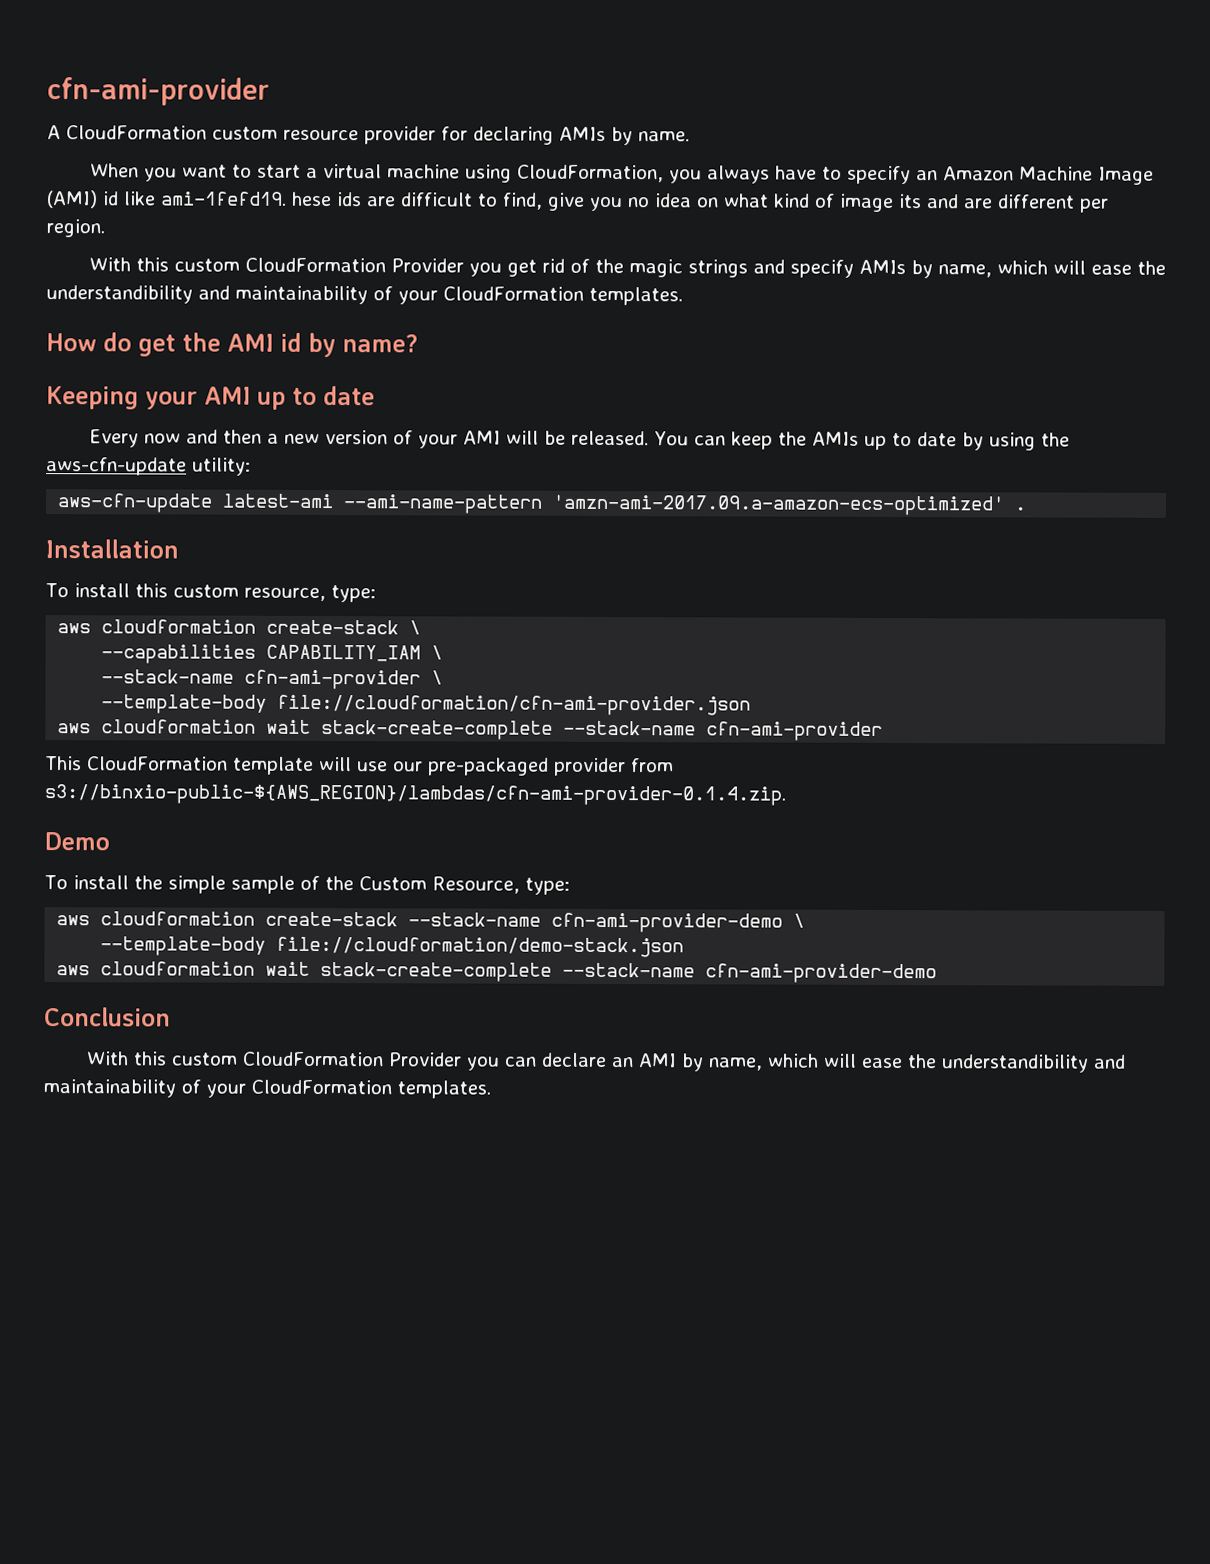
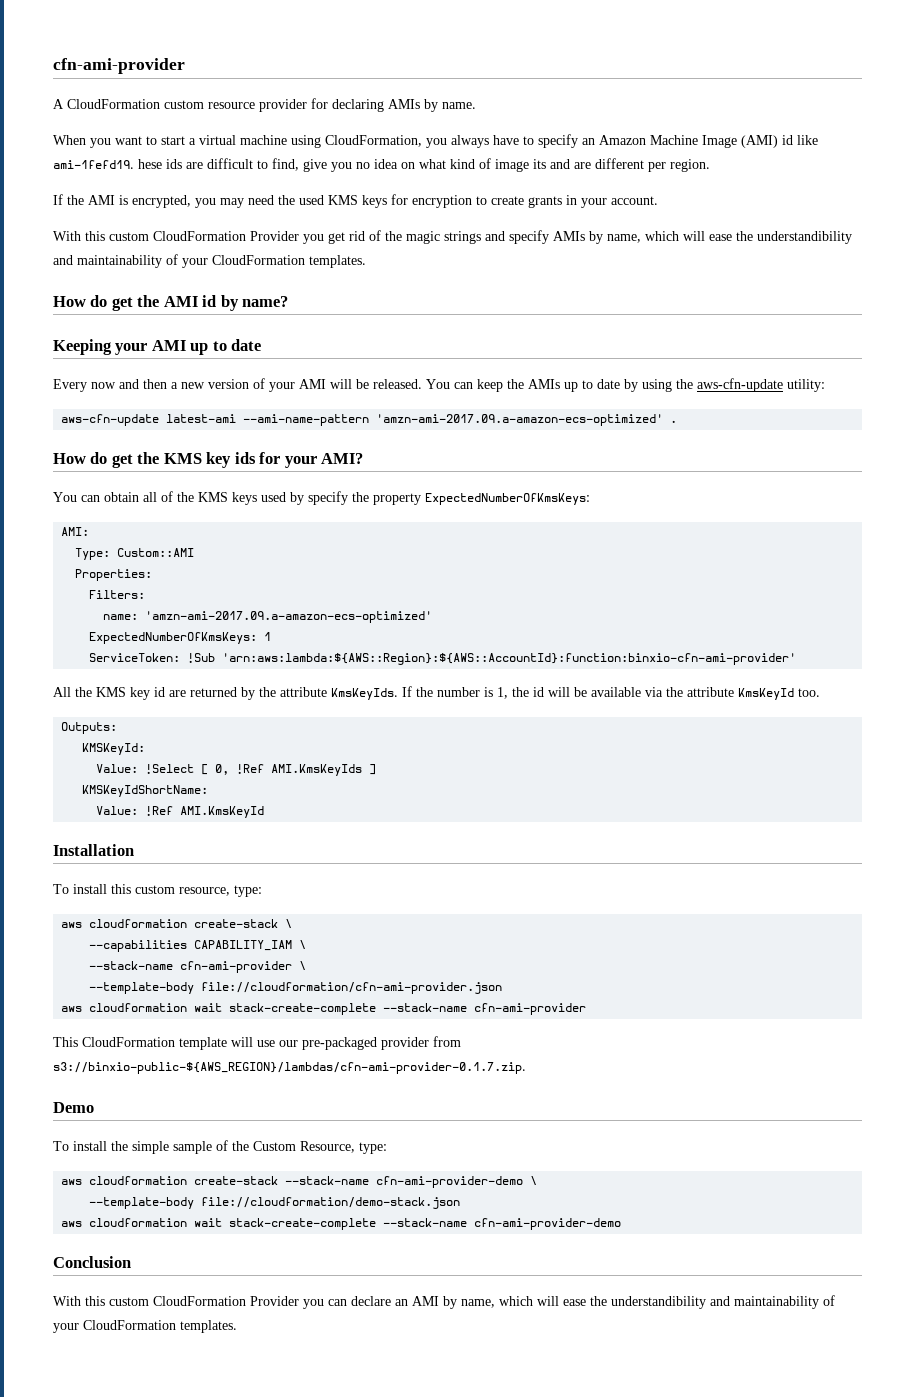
(105, 228) none -> [53,194,658,208] // If the AMI is encrypted, you may need the used KMS keys for encryption to create grants in your account.
(1027, 508) none -> [53,452,364,468] [53,491,590,505] [61,527,90,536] [75,548,195,560] [75,569,153,581] [89,590,146,599] [103,611,433,623] [89,632,272,644] [89,653,797,665] [53,686,820,700] [61,722,118,734] [82,743,146,755] [96,764,377,776] [82,785,209,797] [96,806,265,818] // How do get the KMS key ids for your AMI? // You can obtain all of the KMS keys used by specify the property ExpectedNumberOfKmsKeys: // AMI: // Type: Custom::AMI // Properties: // Filters: // name: 'amzn-ami-2017.09.a-amazon-ecs-optimized' // ExpectedNumberOfKmsKeys: 1 // ServiceToken: !Sub 'arn:aws:lambda:${AWS::Region}:${AWS::AccountId}:function:binxio-cfn-ami-provider' // All the KMS key id are returned by the attribute KmsKeyIds. If the number is 1, the id will be available via the attribute KmsKeyId too. // Outputs: // KMSKeyId: // Value: !Select [ 0, !Ref AMI.KmsKeyIds ] // KMSKeyIdShortName: // Value: !Ref AMI.KmsKeyId
[44,784,786,806] s3://binxio-public-${AWS_REGION}/lambdas/cfn-ami-provider-0.1.4.zip. -> [53,1062,526,1074] s3://binxio-public-${AWS_REGION}/lambdas/cfn-ami-provider-0.1.7.zip.

